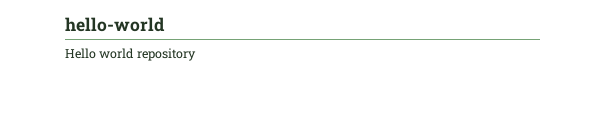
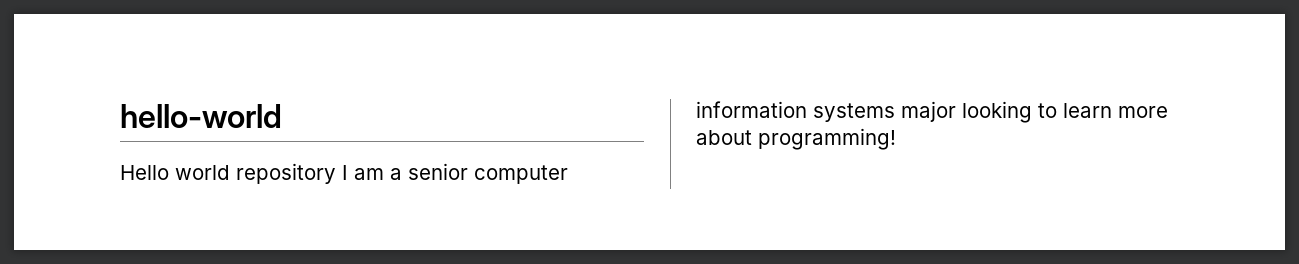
(196, 54) none -> [342,163,568,184] [696,101,1168,123] [696,128,896,150] I am a senior computer information systems major looking to learn more about programming!

